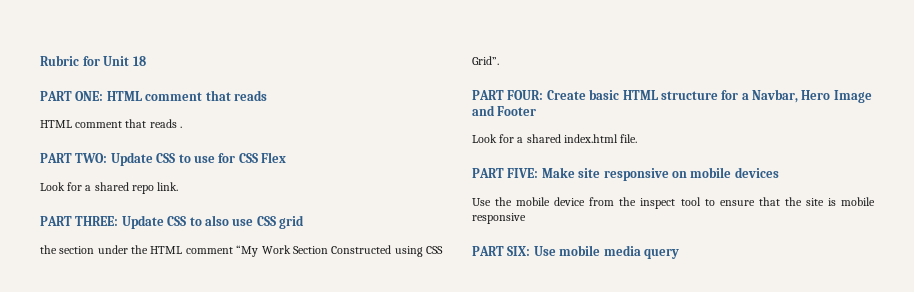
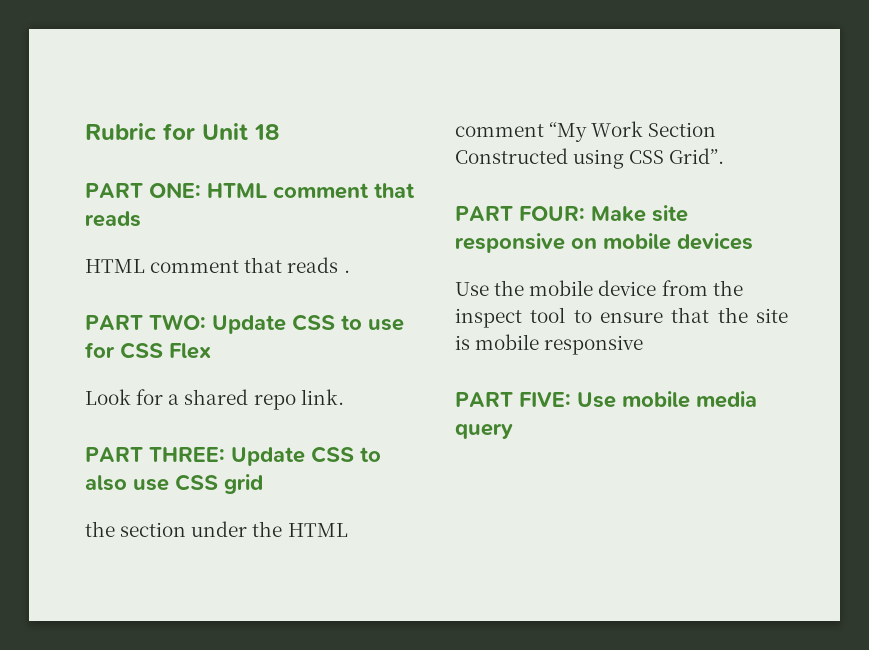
[546,89,872,103] [472,105,537,116] [472,134,638,143] [472,168,539,178] Create basic HTML structure for a Navbar, Hero Image and Footer // Look for a shared index.html file. // PART FIVE: -> (585, 213) none
[507,246,531,256] SIX: -> [519,392,571,407] FIVE:

